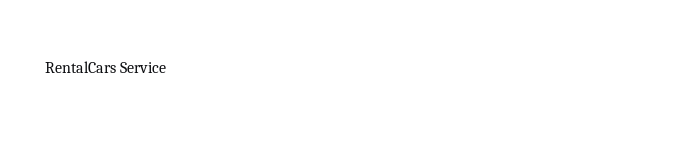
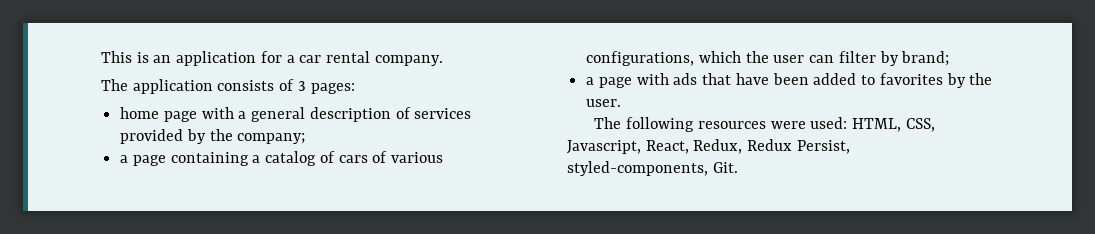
[45,61,167,73] RentalCars Service -> [101,51,443,66] [101,79,355,94] [120,107,472,122] [120,129,306,144] [120,151,444,166] [586,51,950,66] [586,73,993,88] [586,99,622,107] [594,117,935,132] [567,139,850,154] [567,161,738,176] This is an application for a car rental company. // The application consists of 3 pages: // home page with a general description of services provided by the company; // a page containing a catalog of cars of various configurations, which the user can filter by brand; // a page with ads that have been added to favorites by the user. // The following resources were used: HTML, CSS, Javascript, React, Redux, Redux Persist, styled-components, Git.

